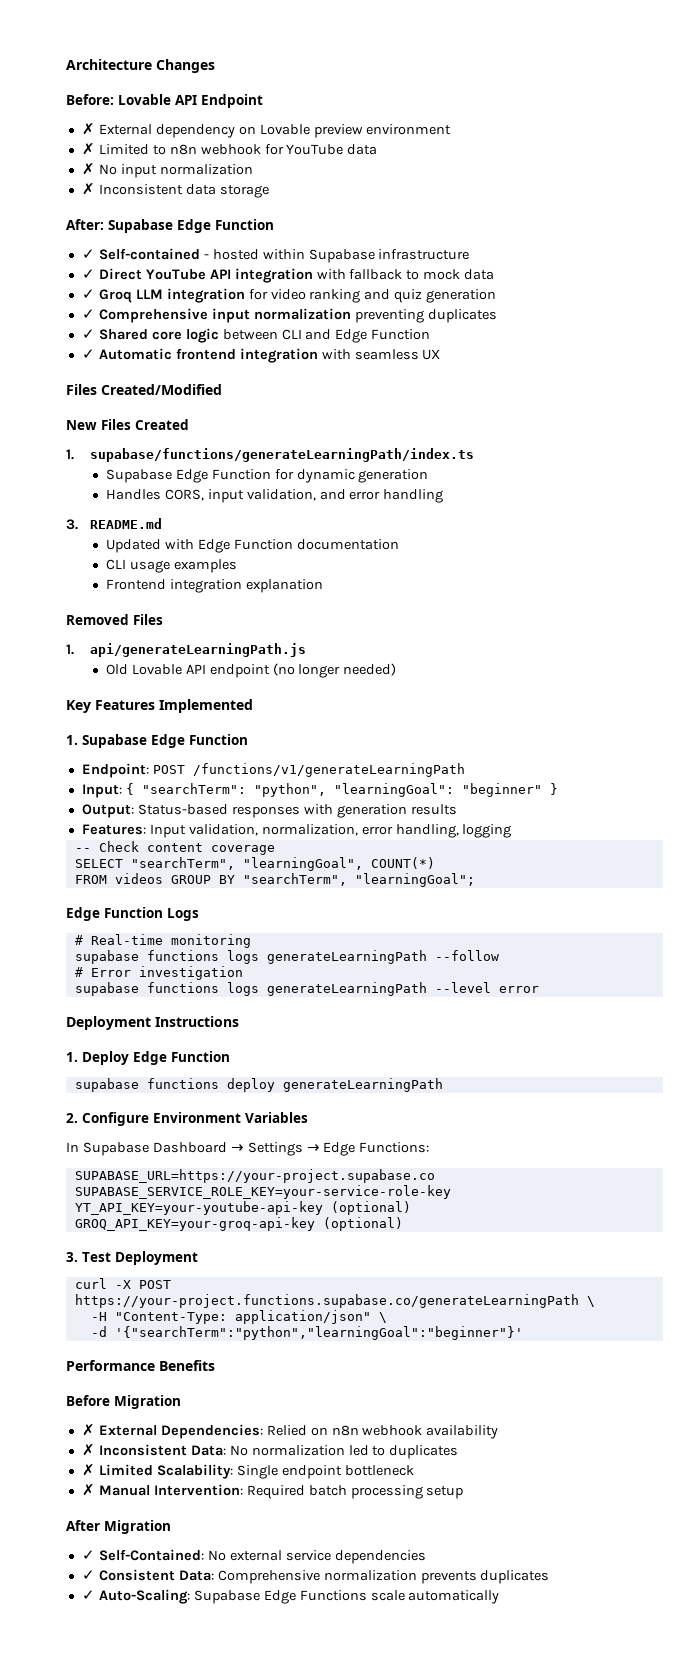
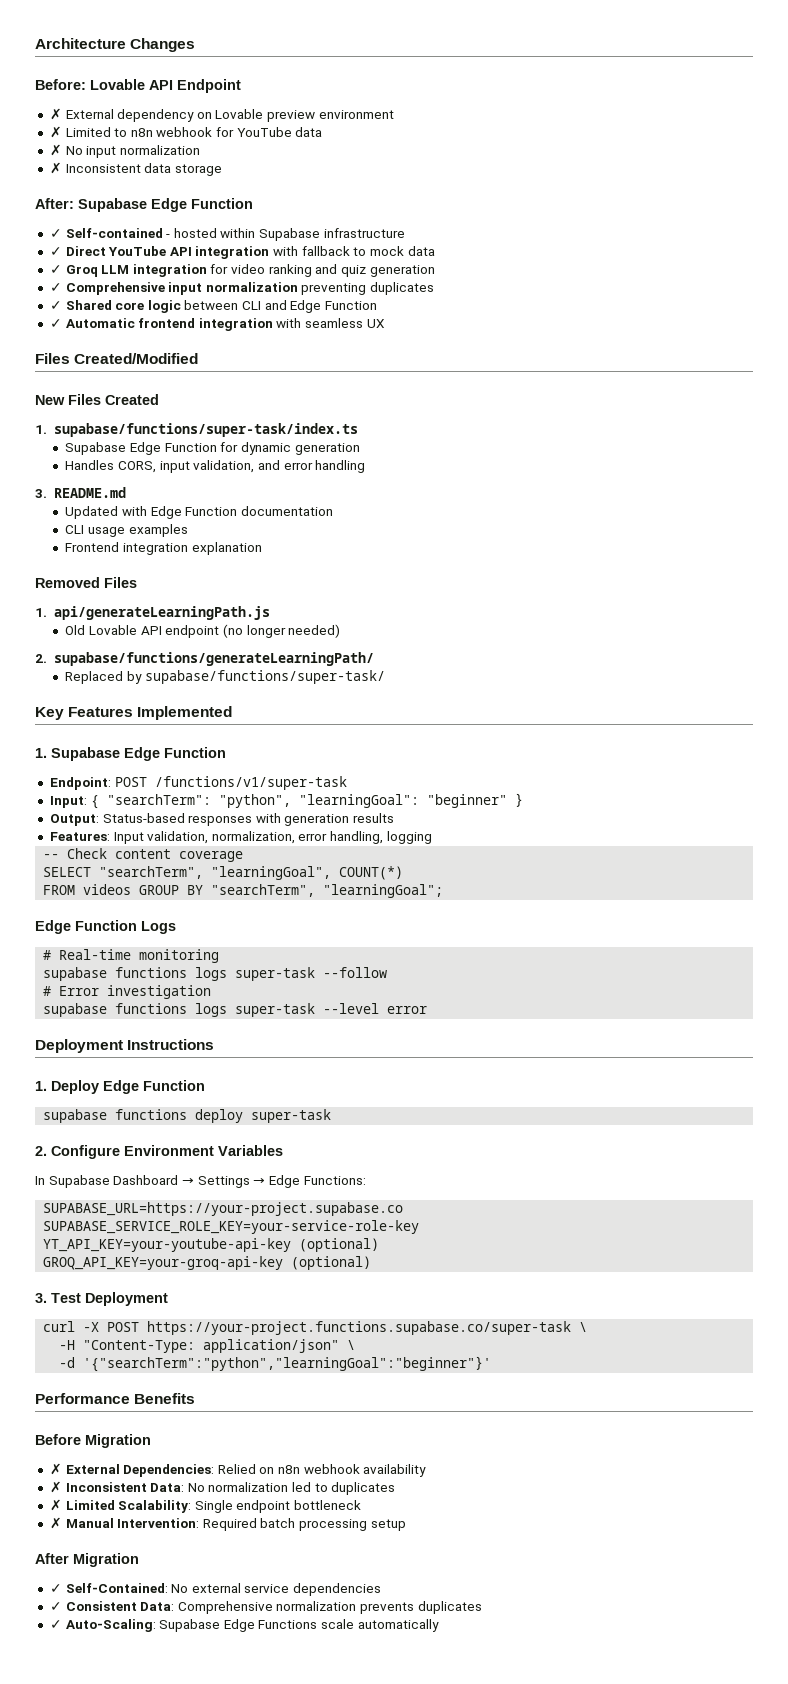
[89,448,474,462] supabase/functions/generateLearningPath/index.ts -> [53,423,358,437] supabase/functions/super-task/index.ts
(397, 669) none -> [35,652,374,666] [65,670,385,684] // 2. supabase/functions/generateLearningPath/ // Replaced by supabase/functions/super-task/
[192,763,465,777] /functions/v1/generateLearningPath -> [154,776,347,790] /functions/v1/super-task
[266,950,427,964] generateLearningPath -> [235,967,316,981] super-task
[266,982,427,996] generateLearningPath -> [235,1003,316,1017] super-task
[282,1078,443,1092] generateLearningPath -> [251,1109,332,1123] super-task
[74,1294,579,1308] https://your-project.functions.supabase.co/generateLearningPath -> [147,1321,572,1335] https://your-project.functions.supabase.co/super-task

